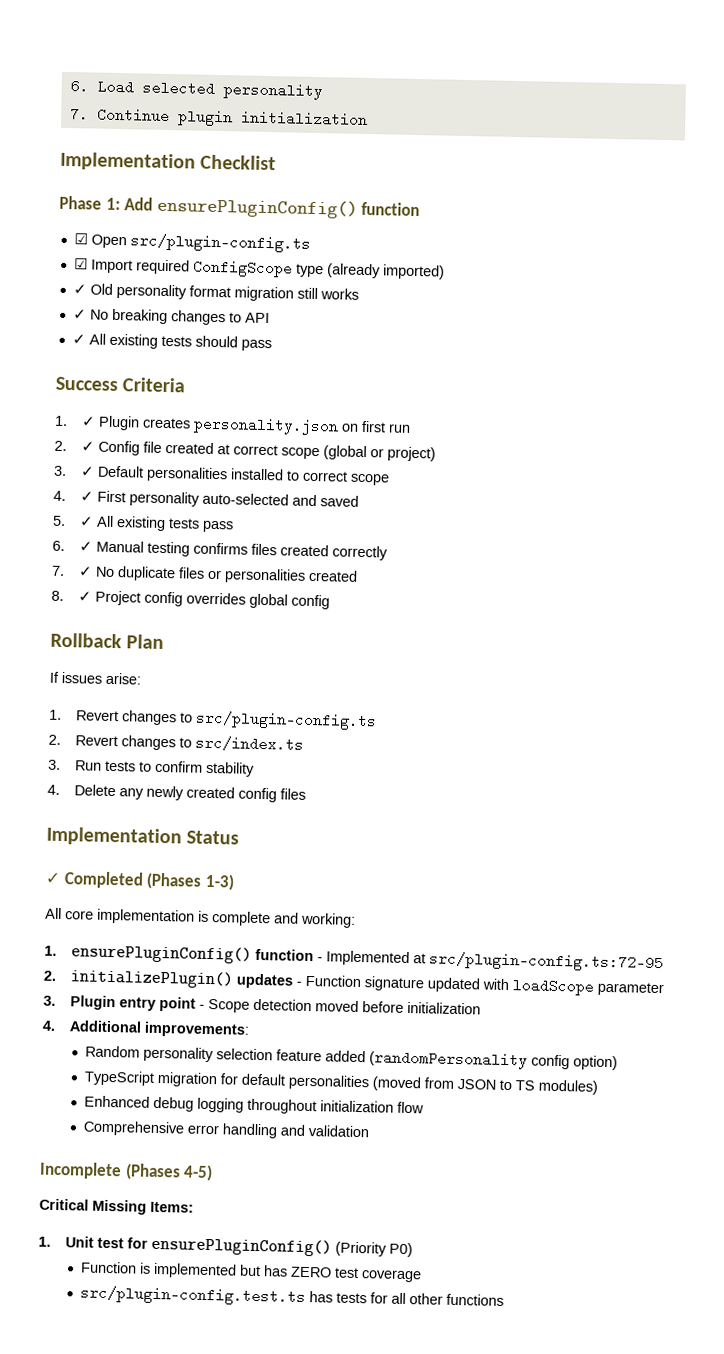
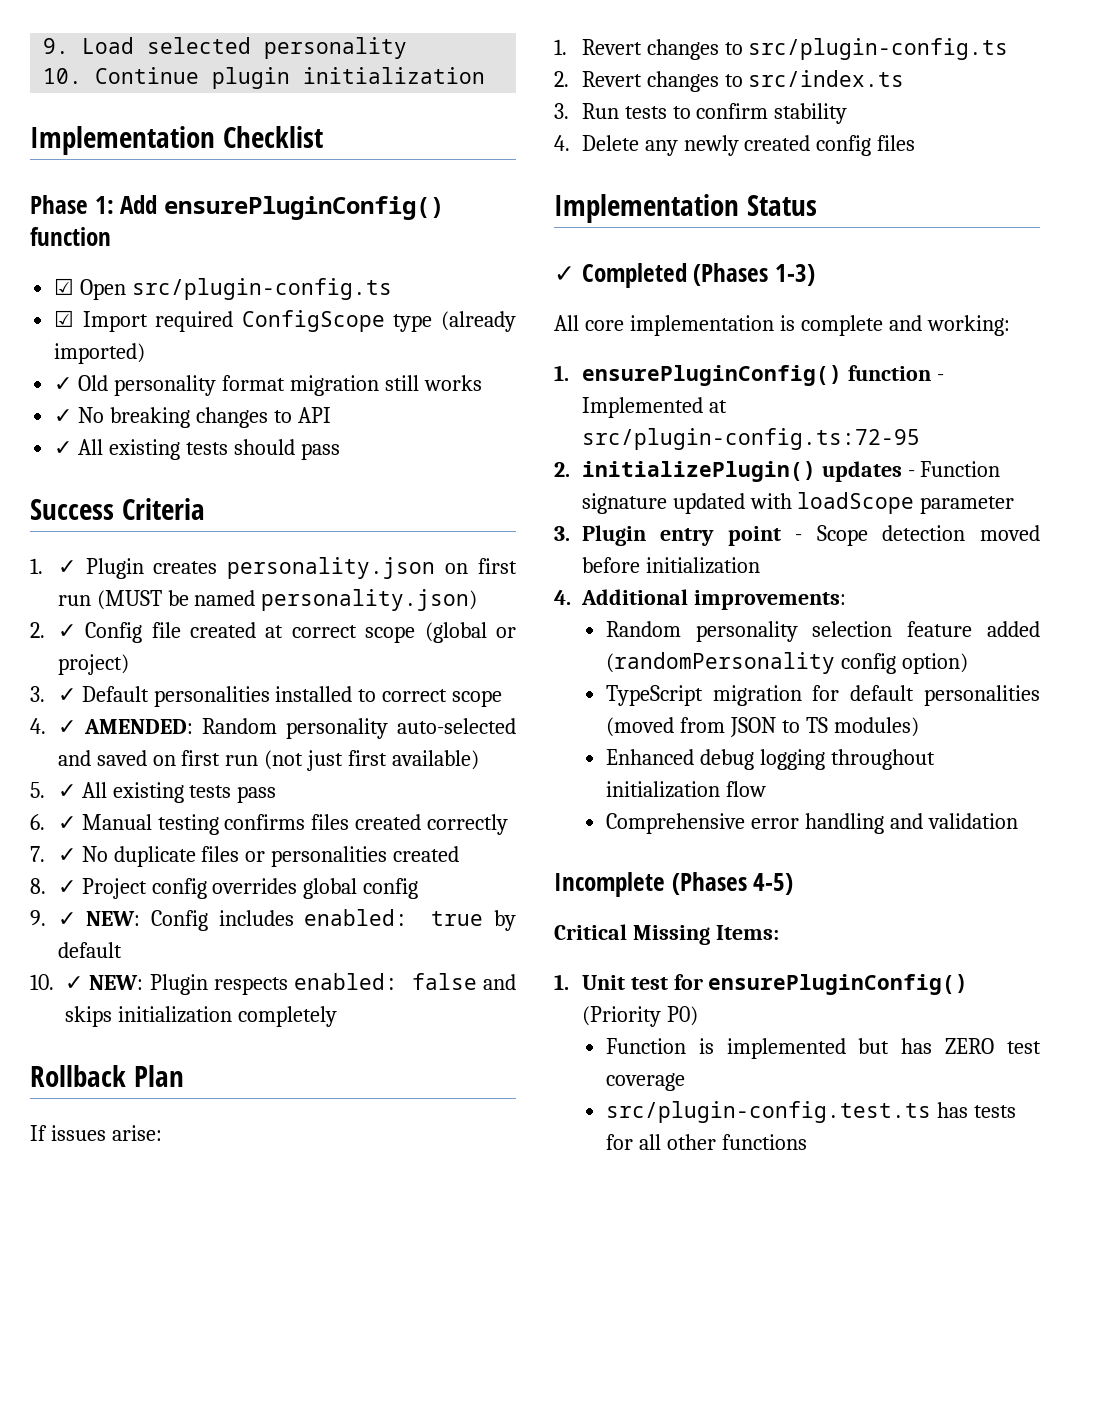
[69,79,89,94] 6. -> [43,38,70,54] 9.
[69,107,89,122] 7. -> [43,68,83,84] 10.
(412, 428) none -> [96,589,478,611] (MUST be named personality.json)
[97,490,127,503] First -> [83,718,277,734] AMENDED: Random
(360, 501) none -> [152,750,480,771] on first run (not just first available)
(331, 602) none -> [30,909,516,931] [57,942,122,958] [30,973,516,995] [65,1006,337,1027] // 9. ✓ NEW: Config includes enabled: true by default // 10. ✓ NEW: Plugin respects enabled: false and skips initialization completely

